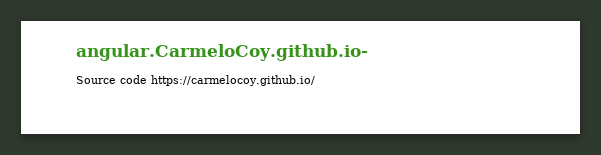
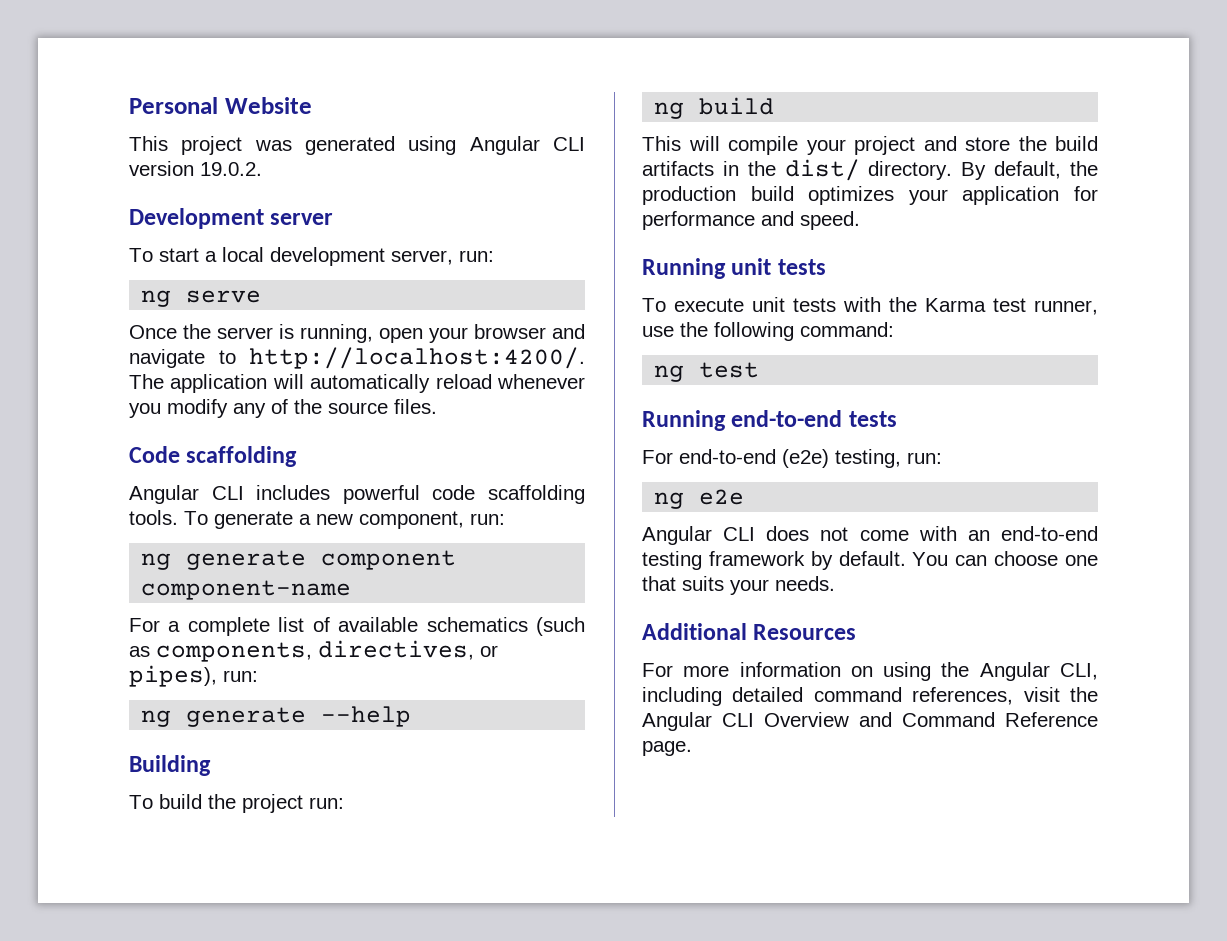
[76,44,368,61] [76,75,315,86] angular.CarmeloCoy.github.io- // Source code https://carmelocoy.github.io/ -> [129,97,312,114] [129,136,585,155] [129,161,262,176] [129,208,334,229] [129,247,494,266] [141,290,262,307] [129,324,585,343] [129,347,585,369] [129,374,585,393] [129,399,437,418] [129,446,298,467] [129,485,585,504] [129,510,505,529] [141,550,457,570] [141,580,352,600] [129,617,585,636] [129,640,498,662] [129,665,258,687] [141,706,412,727] [129,755,211,776] [129,794,344,813] [654,97,775,119] [642,136,1098,155] [642,159,1098,181] [642,186,1098,205] [642,211,860,230] [642,258,826,279] [642,297,1098,315] [642,322,894,341] [654,362,760,382] [642,410,897,431] [642,449,942,468] [654,489,745,509] [642,526,1098,545] [642,551,1098,570] [642,576,835,595] [642,623,857,640] [642,662,1098,681] [642,687,1098,706] [642,712,1098,731] [642,741,692,756] Personal Website // This project was generated using Angular CLI version 19.0.2. // Development server // To start a local development server, run: // ng serve // Once the server is running, open your browser and navigate to http://localhost:4200/. The application will automatically reload whenever you modify any of the source files. // Code scaffolding // Angular CLI includes powerful code scaffolding tools. To generate a new component, run: // ng generate component component-name // For a complete list of available schematics (such as components, directives, or pipes), run: // ng generate --help // Building // To build the project run: // ng build // This will compile your project and store the build artifacts in the dist/ directory. By default, the production build optimizes your application for performance and speed. // Running unit tests // To execute unit tests with the Karma test runner, use the following command: // ng test // Running end-to-end tests // For end-to-end (e2e) testing, run: // ng e2e // Angular CLI does not come with an end-to-end testing framework by default. You can choose one that suits your needs. // Additional Resources // For more information on using the Angular CLI, including detailed command references, visit the Angular CLI Overview and Command Reference page.

